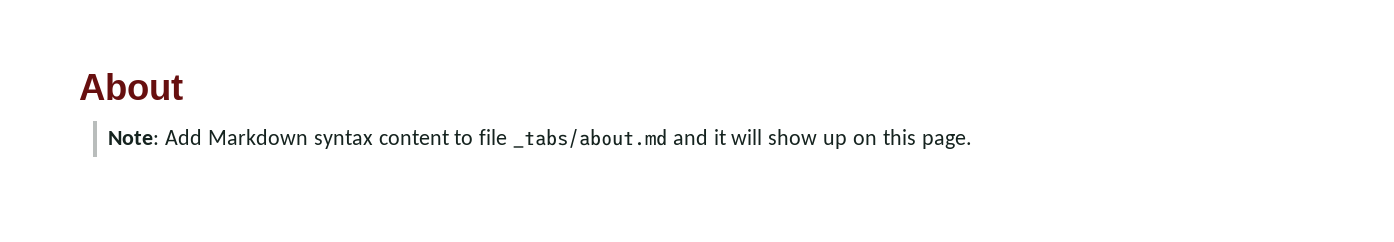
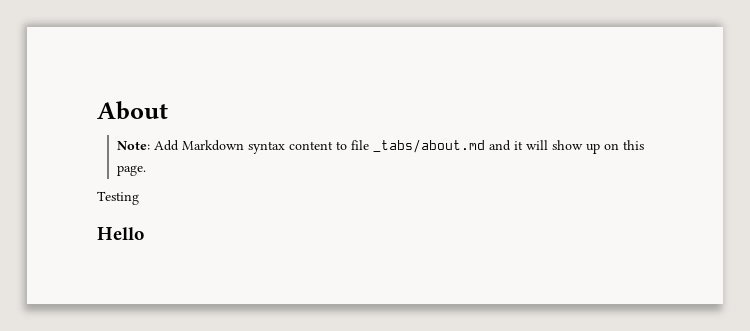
(972, 141) none -> [97,191,139,205] [97,227,144,240] // Testing // Hello

